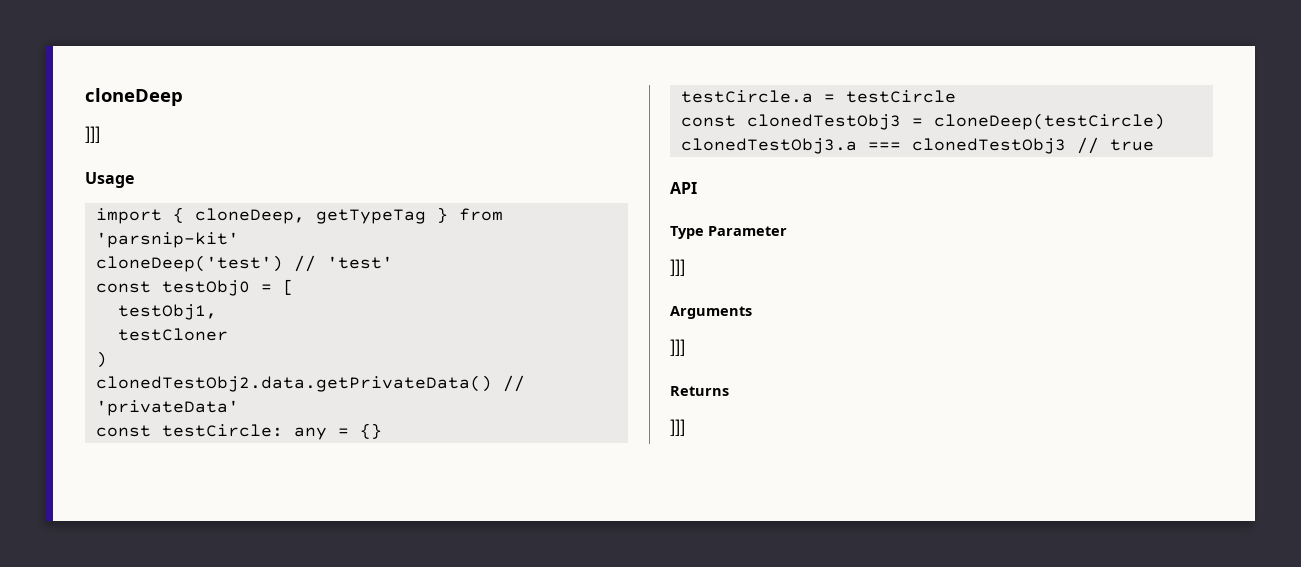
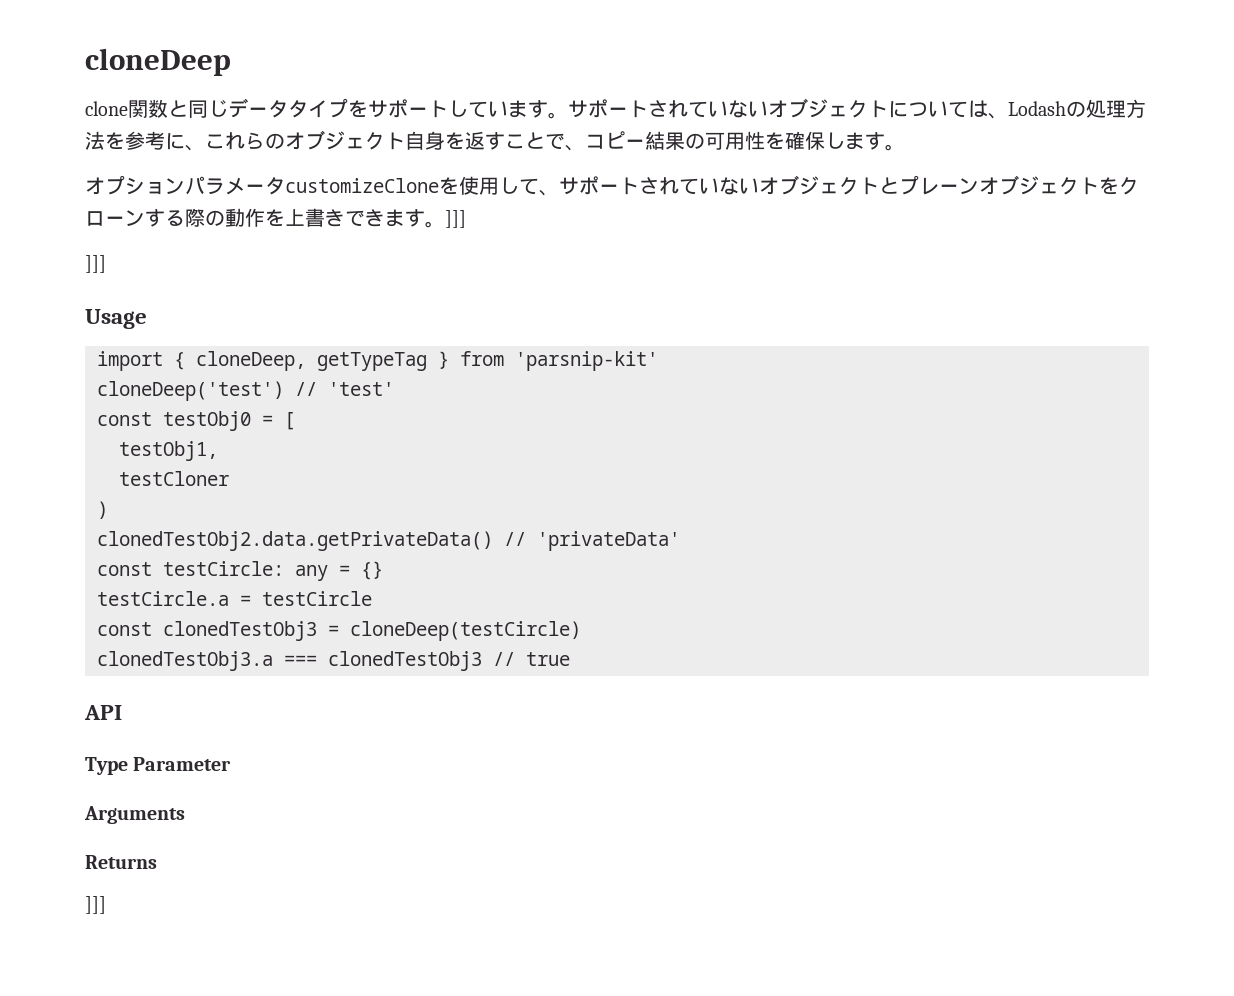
(183, 97) none -> [85,98,1146,119] [85,130,905,151] [85,175,1139,196] [85,208,466,228] // clone関数と同じデータタイプをサポートしています。サポートされていないオブジェクトについては、Lodashの処理方法を参考に、これらのオブジェクト自身を返すことで、コピー結果の可用性を確保します。 // オプションパラメータcustomizeCloneを使用して、サポートされていないオブジェクトとプレーンオブジェクトをクローンする際の動作を上書きできます。]]]
[670,259,685,276] // ]]] -> (232, 764) none
[670,339,685,356] // ]]] -> (185, 815) none

